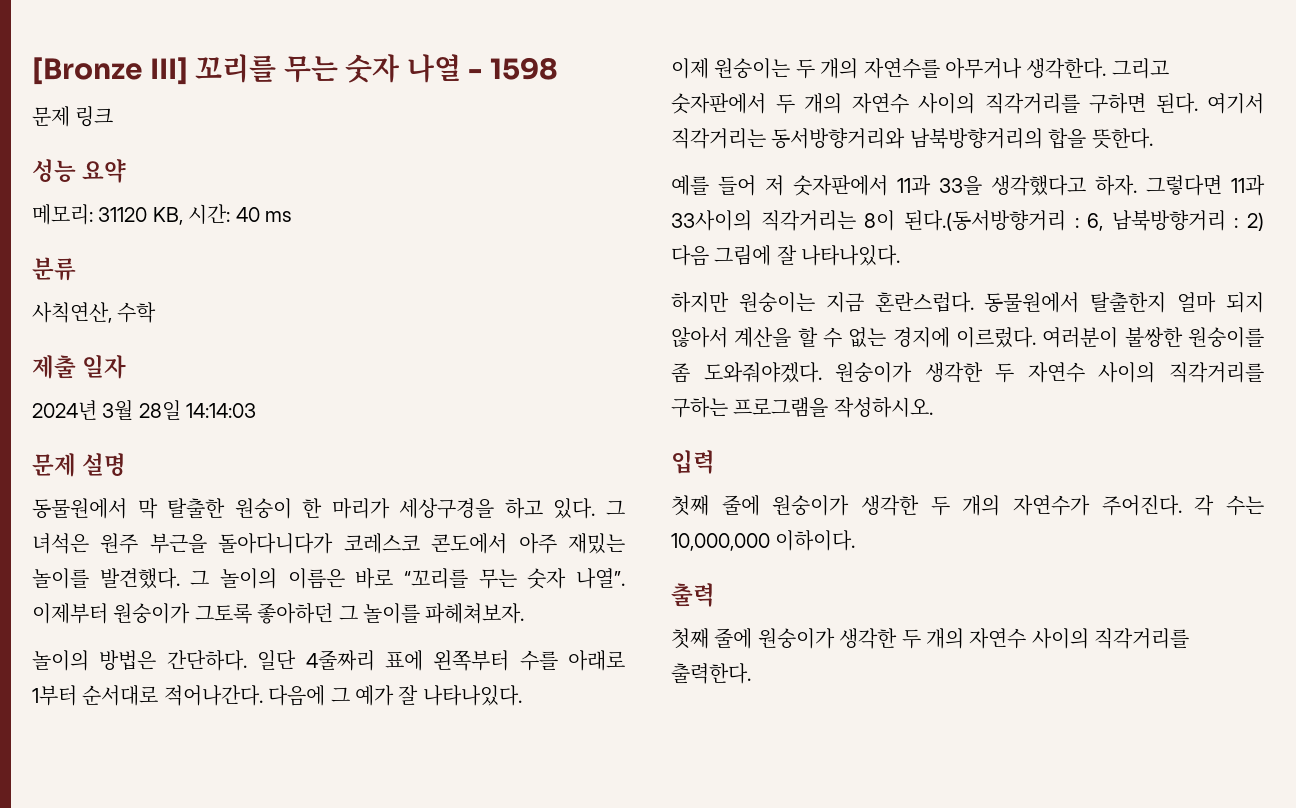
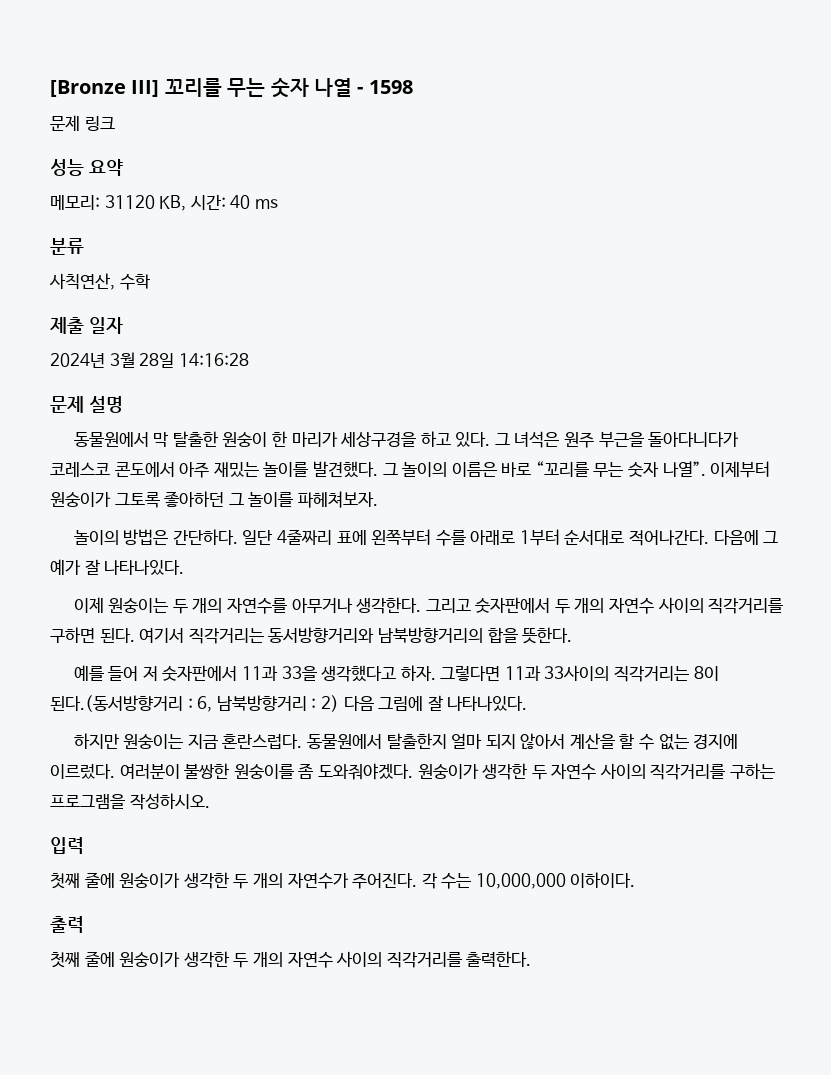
[186,403,257,418] 14:14:03 -> [178,353,249,367] 14:16:28

